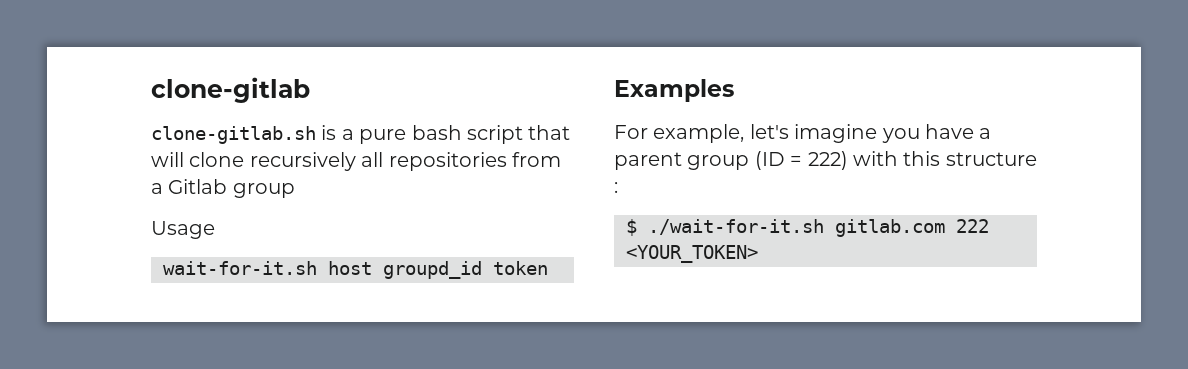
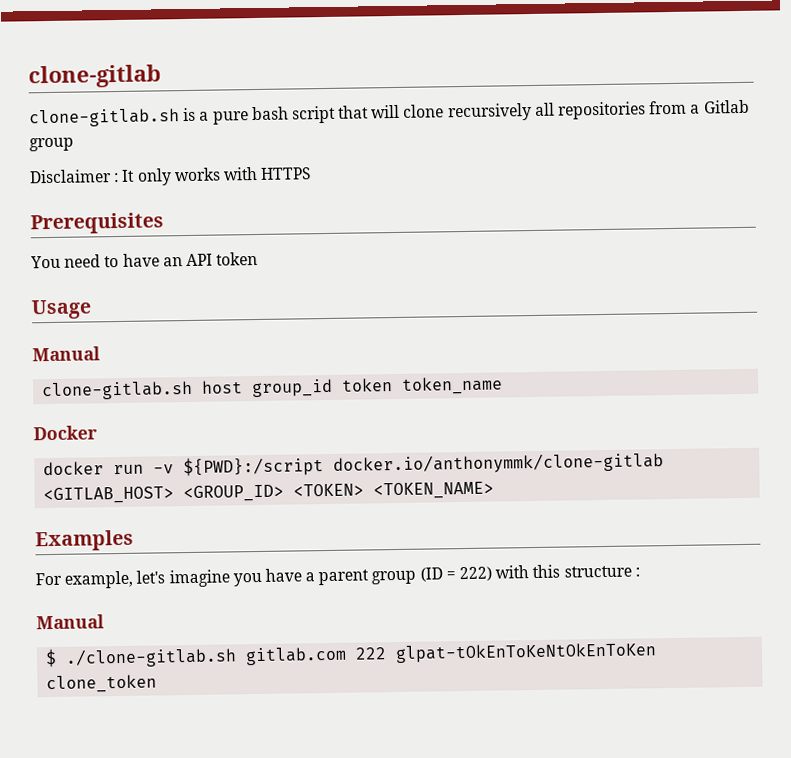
[151,221,215,239] [163,261,548,279] Usage // wait-for-it.sh host groupd_id token -> [29,166,312,186] [30,212,164,235] [30,251,259,269] [31,299,92,320] [32,346,100,362] [42,376,504,401] [33,425,97,441] [43,452,665,478] [43,481,495,505] Disclaimer : It only works with HTTPS // Prerequisites // You need to have an API token // Usage // Manual // clone-gitlab.sh host group_id token token_name // Docker // docker run -v ${PWD}:/script docker.io/anthonymmk/clone-gitlab <GITLAB_HOST> <GROUP_ID> <TOKEN> <TOKEN_NAME>
(618, 187) none -> [36,614,104,630] // Manual
[648,219,824,235] ./wait-for-it.sh -> [65,647,238,668] ./clone-gitlab.sh
[626,245,758,263] <YOUR_TOKEN> -> [395,642,658,664] [46,674,158,694] glpat-tOkEnToKeNtOkEnToKen clone_token

